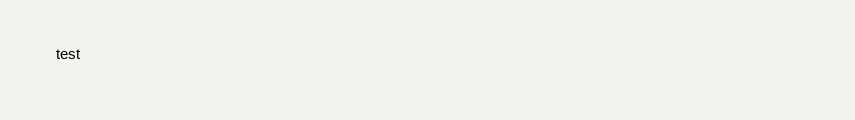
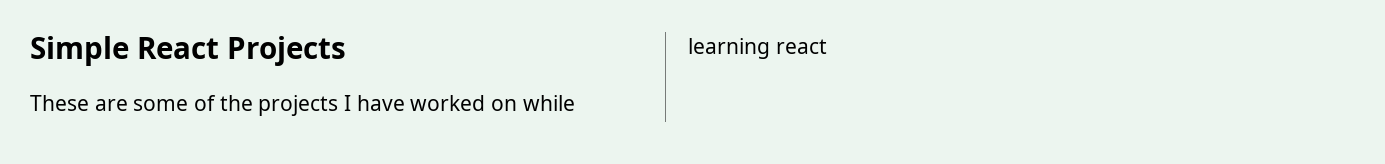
[56,49,81,59] test -> [30,36,346,66] [30,95,575,116] [688,38,827,59] Simple React Projects // These are some of the projects I have worked on while learning react

